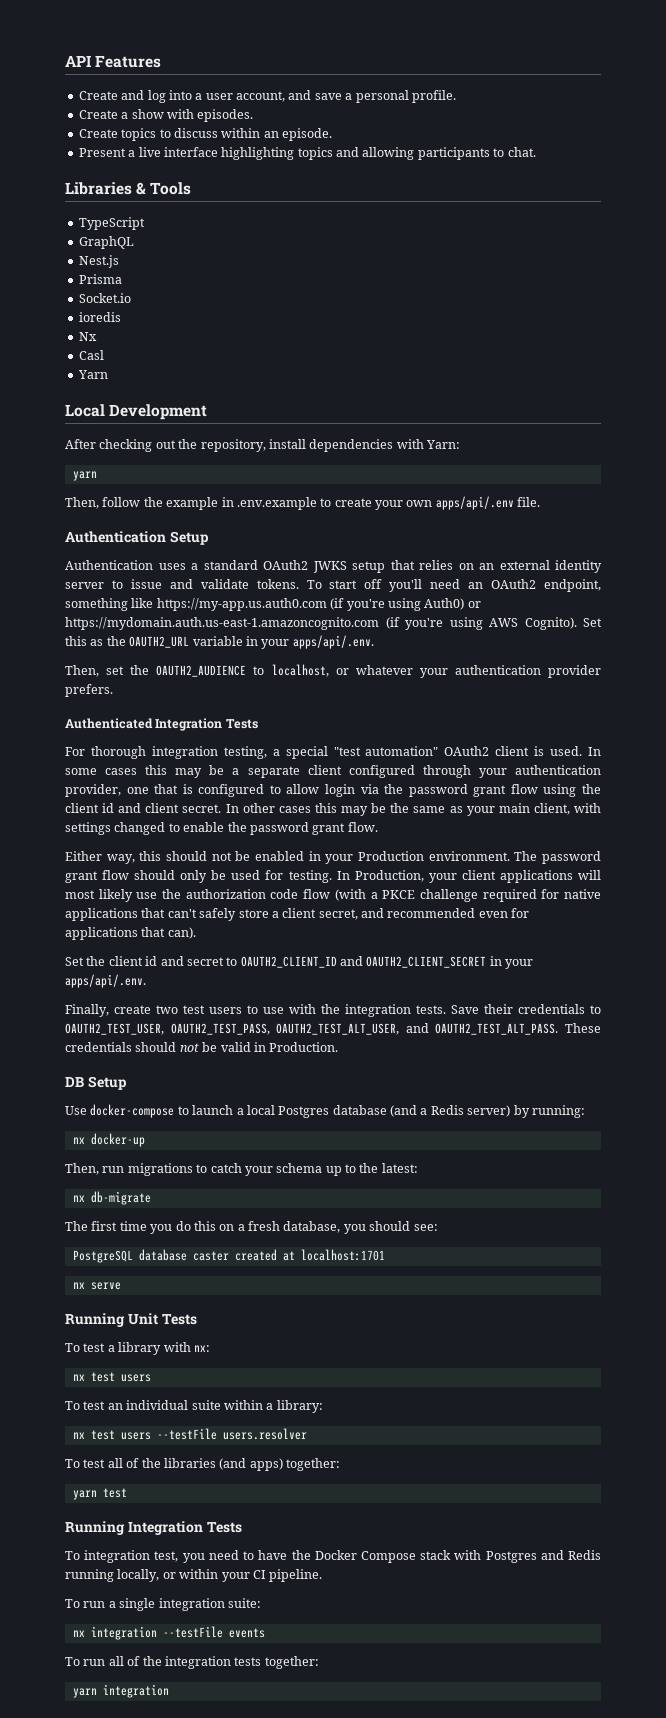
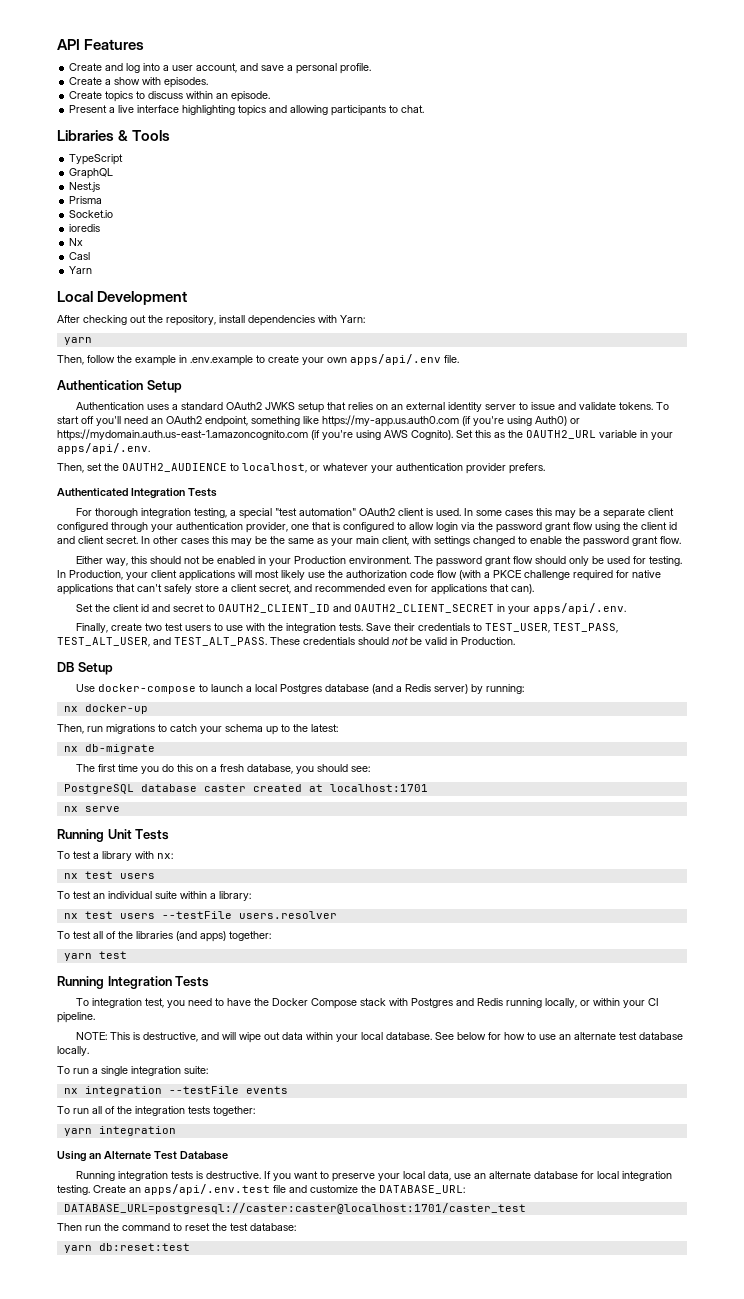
[65,1023,559,1035] OAUTH2_TEST_USER, OAUTH2_TEST_PASS, OAUTH2_TEST_ALT_USER, and OAUTH2_TEST_ALT_PASS. -> [484,623,618,633] [57,637,267,647] TEST_USER, TEST_PASS, TEST_ALT_USER, and TEST_ALT_PASS.
(323, 1575) none -> [75,1032,683,1043] [57,1046,89,1056] // NOTE: This is destructive, and will wipe out data within your local database. See below for how to use an alternate test database locally.
(169, 1691) none -> [57,1151,228,1162] [75,1171,672,1182] [57,1184,465,1195] [63,1203,526,1214] [57,1223,296,1231] [63,1243,190,1253] // Using an Alternate Test Database // Running integration tests is destructive. If you want to preserve your local data, use an alternate database for local integration testing. Create an apps/api/.env.test file and customize the DATABASE_URL: // DATABASE_URL=postgresql://caster:caster@localhost:1701/caster_test // Then run the command to reset the test database: // yarn db:reset:test

